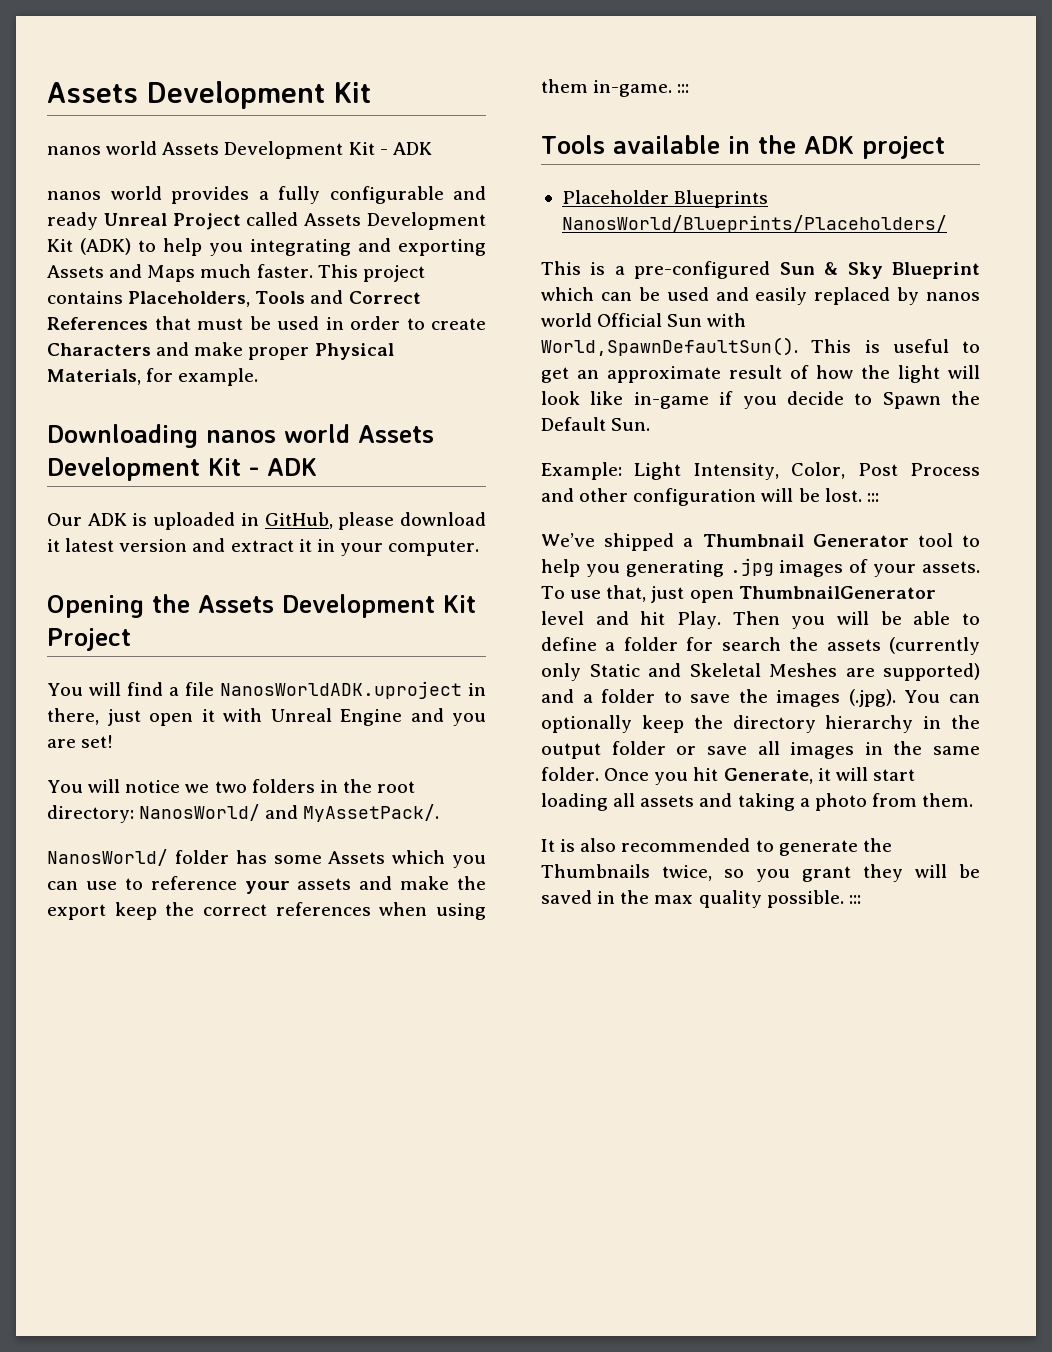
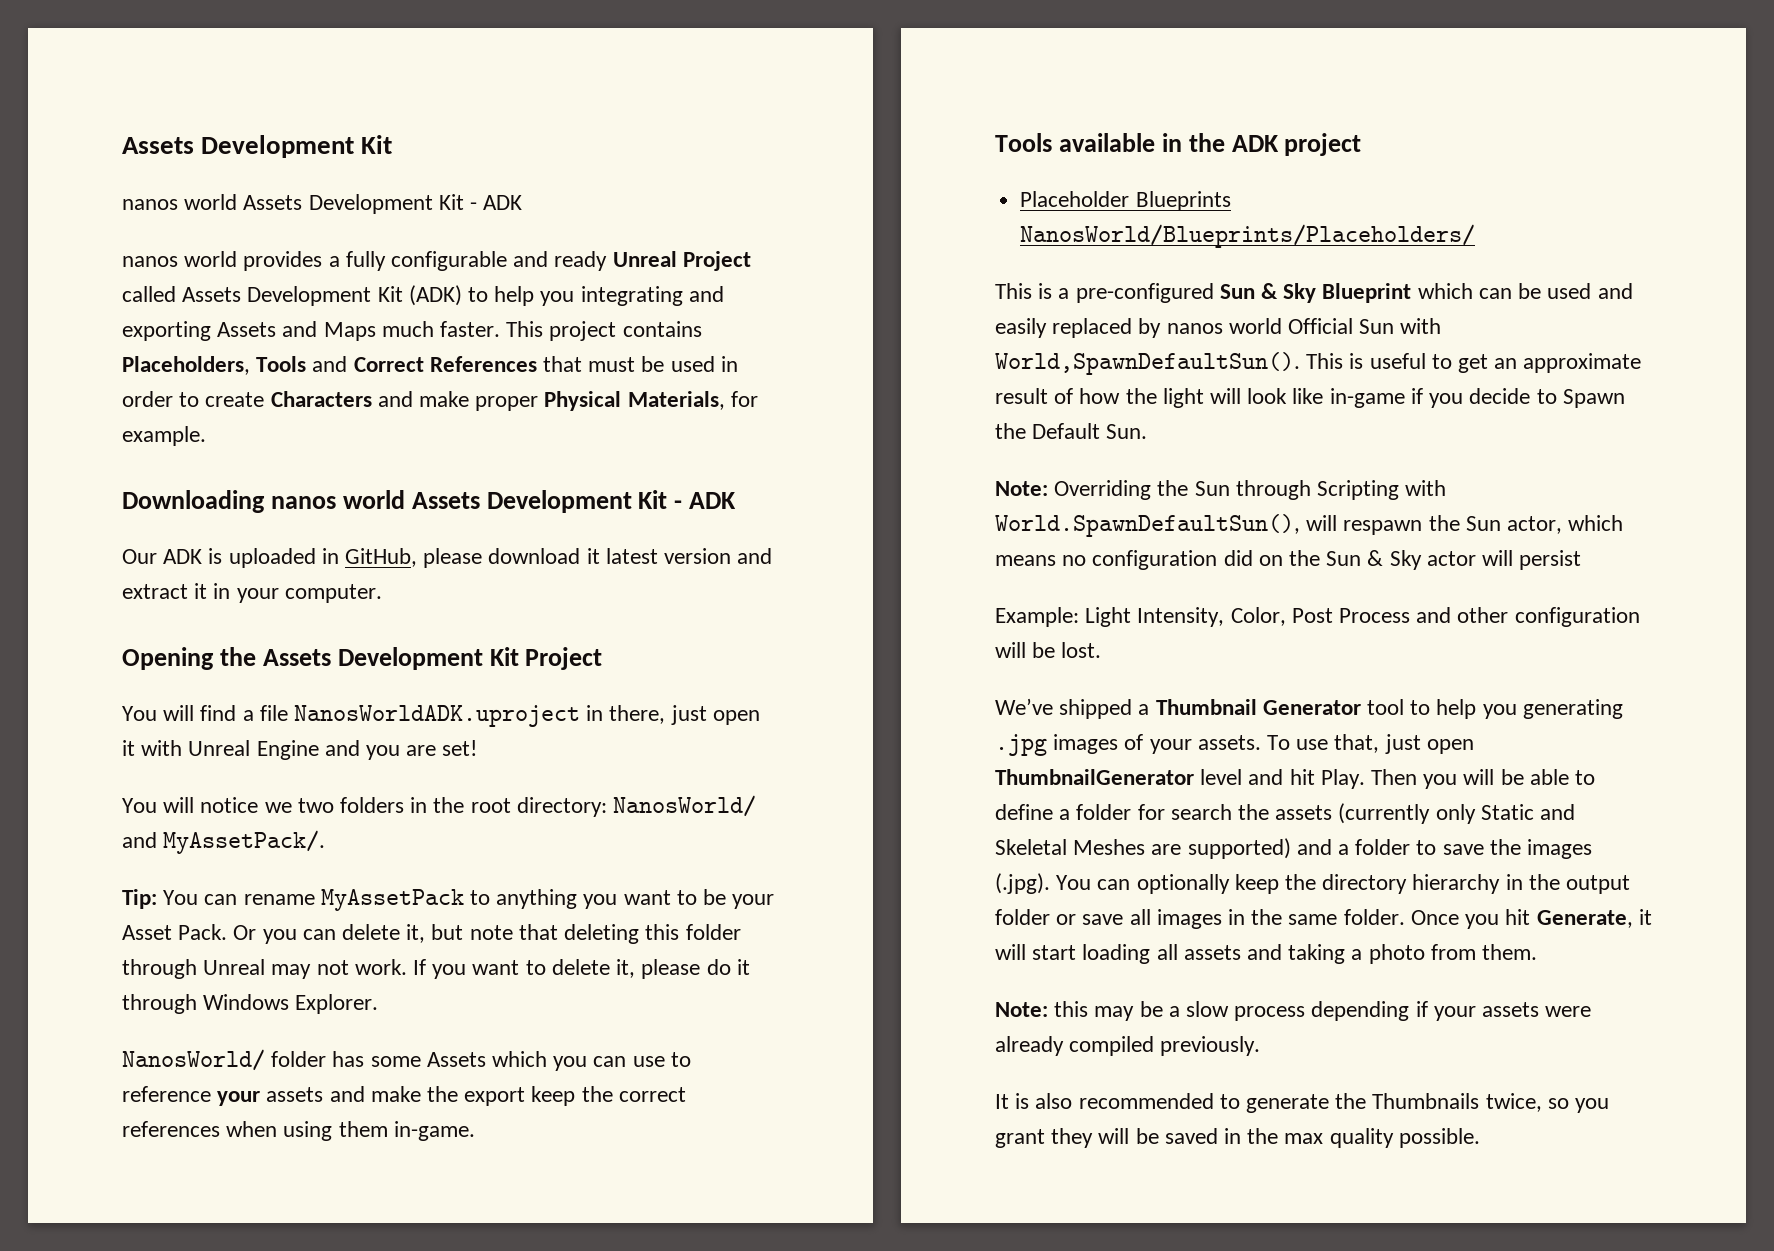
(440, 813) none -> [122,889,775,911] [122,924,741,944] [122,959,750,979] [122,994,379,1014] // Tip: You can rename MyAssetPack to anything you want to be your Asset Pack. Or you can delete it, but note that deleting this folder through Unreal may not work. If you want to delete it, please do it through Windows Explorer.
[677,84,690,93] ::: -> (475, 1131) none
(651, 424) none -> [995,480,1447,500] [995,514,1624,537] [995,550,1582,570] // Note: Overriding the Sun through Scripting with World.SpawnDefaultSun(), will respawn the Sun actor, which means no configuration did on the Sun & Sky actor will persist
[866,493,879,502] ::: -> (1102, 650) none
(974, 800) none -> [995,1001,1592,1021] [995,1036,1261,1056] // Note: this may be a slow process depending if your assets were already compiled previously.
[848,895,861,904] ::: -> (1480, 1138) none

